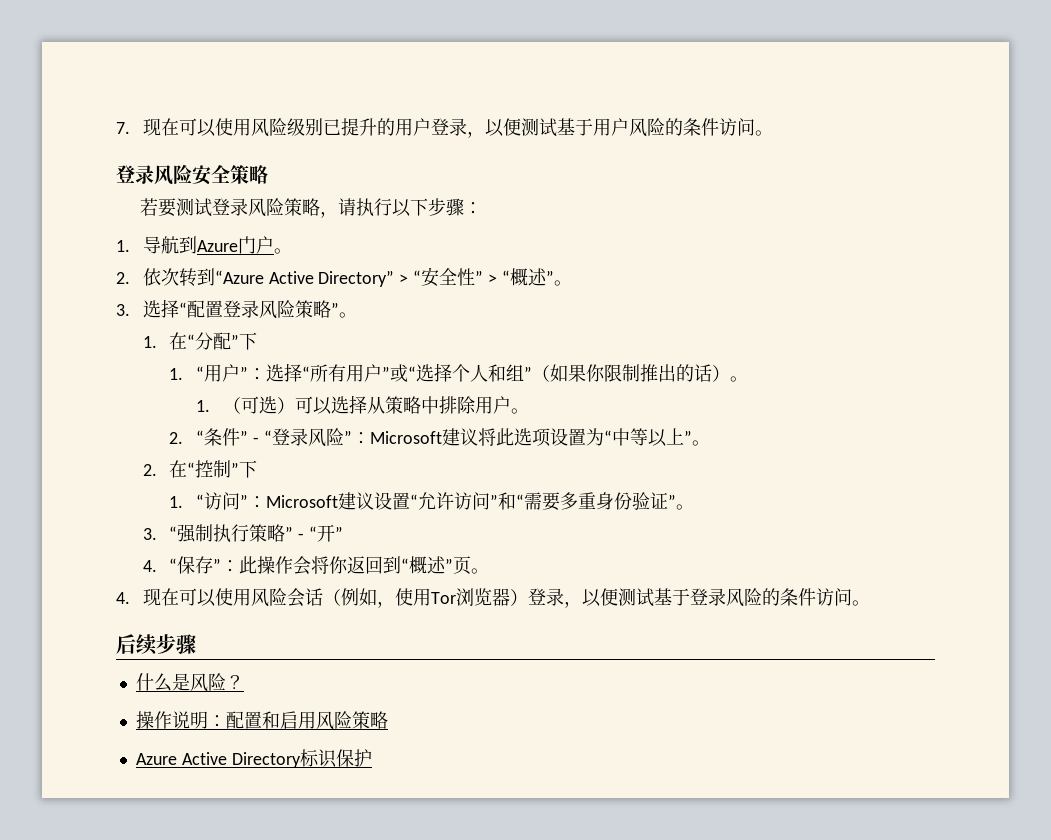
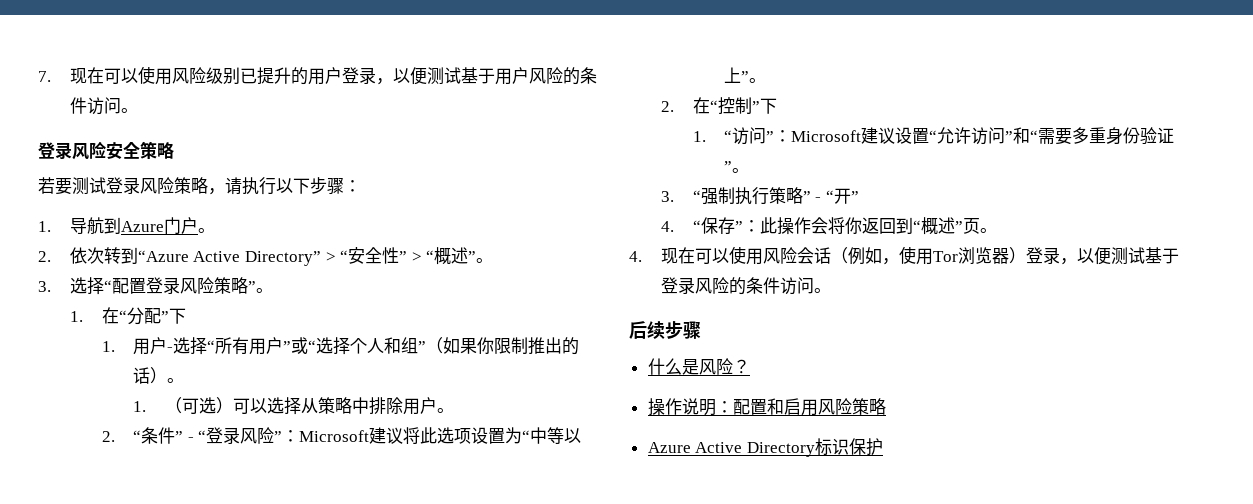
[196,364,267,382] “用户”： -> [133,337,174,355] 用户-

